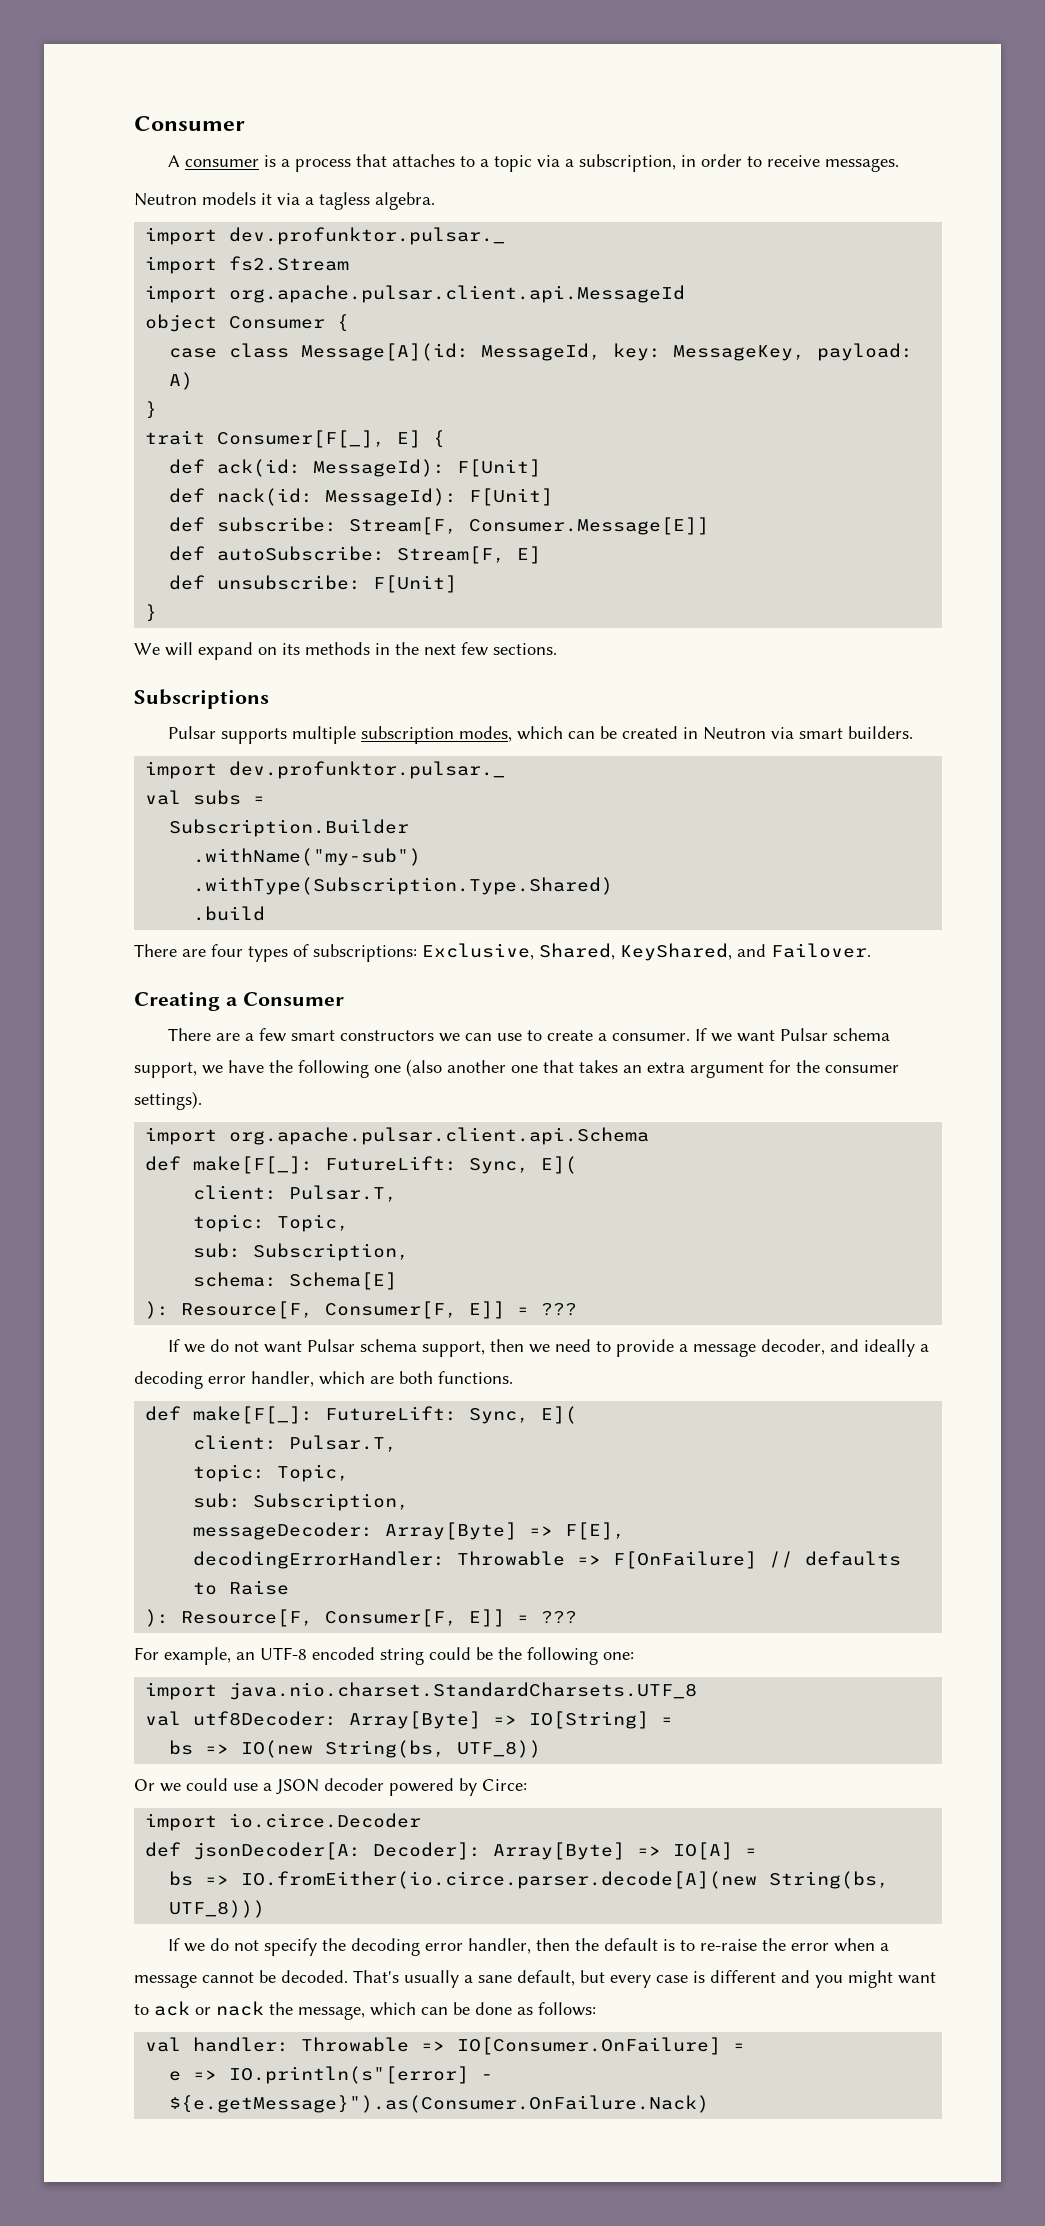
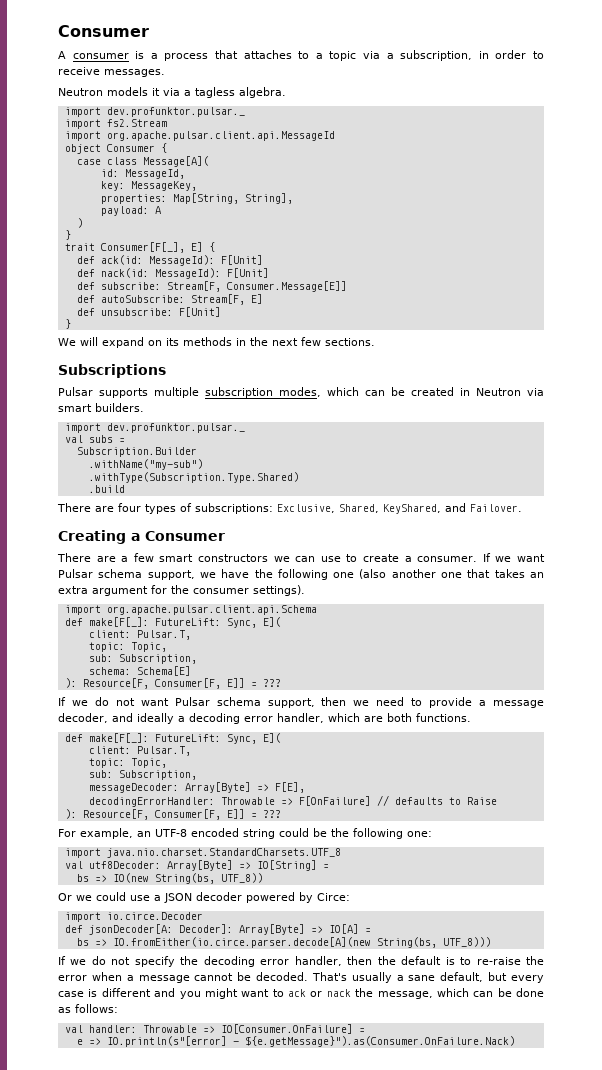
[301,343,470,361] Message[A](id: -> [142,156,209,167] [100,169,119,177] Message[A]( // id:
(602, 352) none -> (185, 174) //
[817,343,914,361] [169,372,194,390] payload: A) -> [100,193,293,204] [100,206,161,216] [76,218,83,228] // properties: Map[String, String], // payload: A // )

